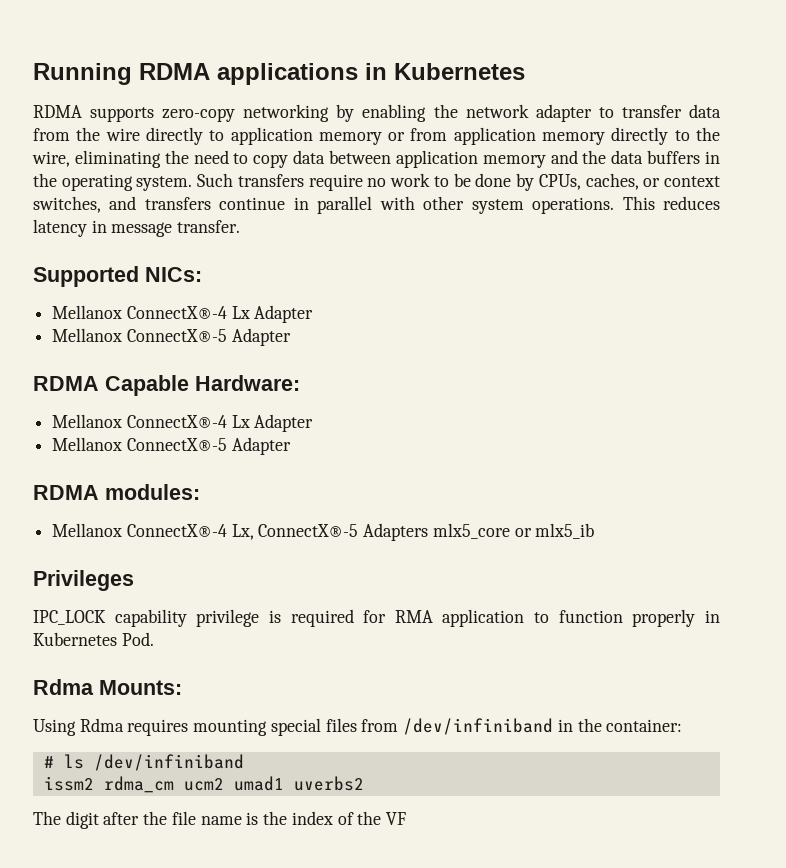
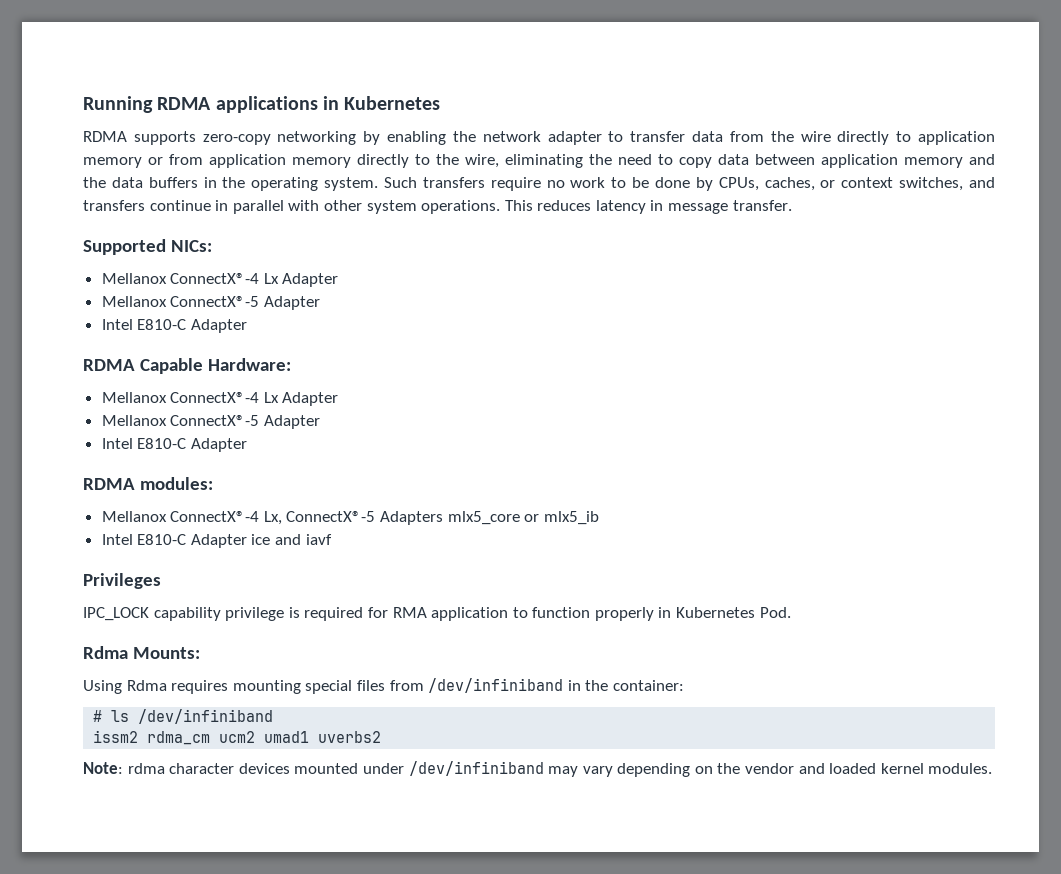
(291, 337) none -> [101,319,247,333] // Intel E810-C Adapter
(291, 446) none -> [101,438,247,452] // Intel E810-C Adapter
(595, 531) none -> [101,534,332,548] // Intel E810-C Adapter ice and iavf
[33,811,406,829] The digit after the file name is the index of the VF -> [83,761,993,777] Note: rdma character devices mounted under /dev/infiniband may vary depending on the vendor and loaded kernel modules.

